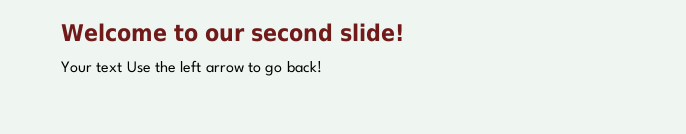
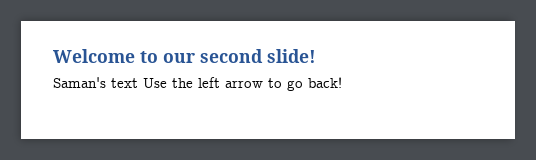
[61,61,92,73] Your -> [53,77,106,88] Saman's

